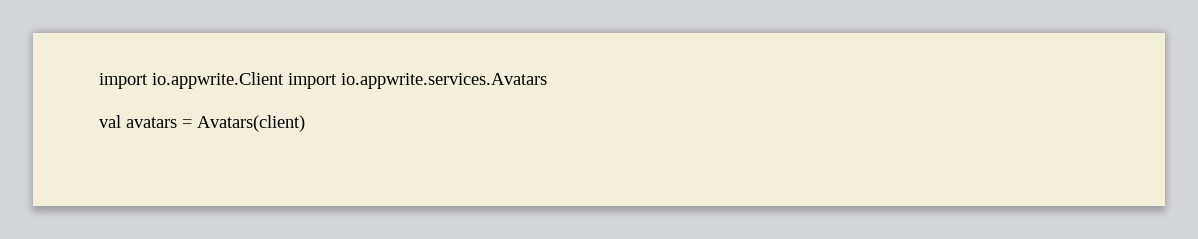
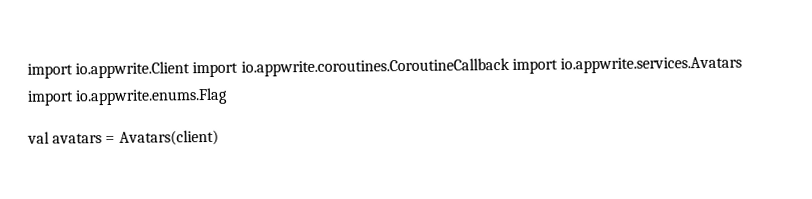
(337, 81) none -> [240,57,558,77] io.appwrite.coroutines.CoroutineCallback import
(547, 81) none -> [27,87,229,106] import io.appwrite.enums.Flag

